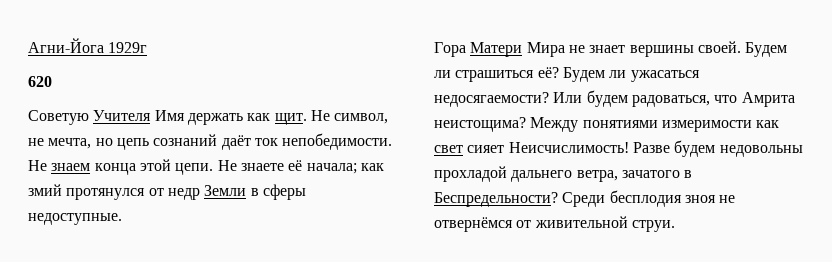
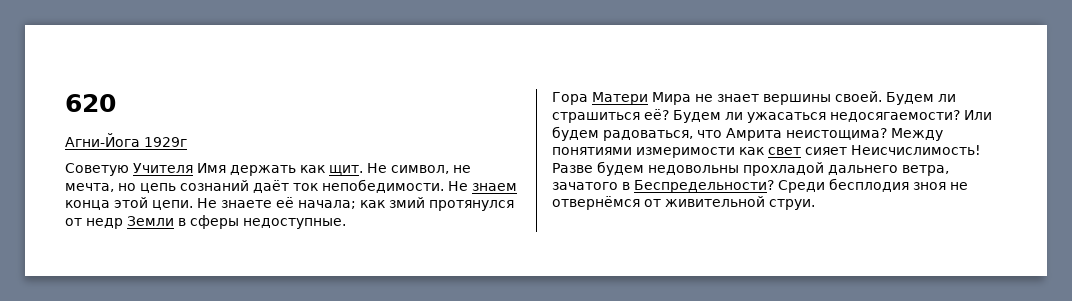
(28, 45) none -> [65,94,116,112] 620 //
[28,76,52,87] // 620 -> (187, 142) none

